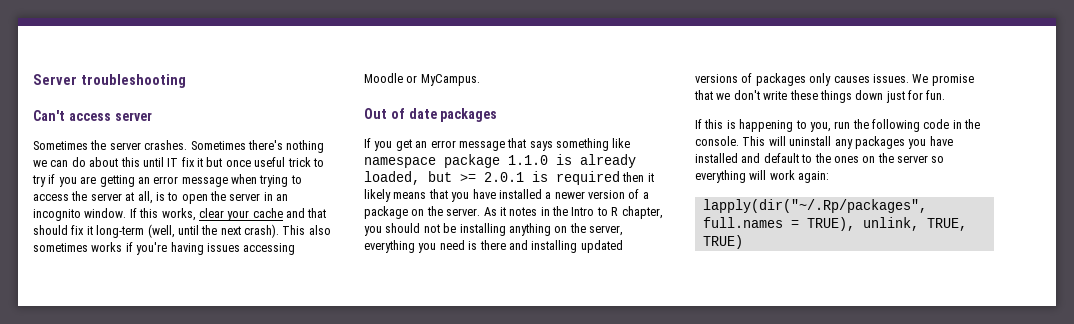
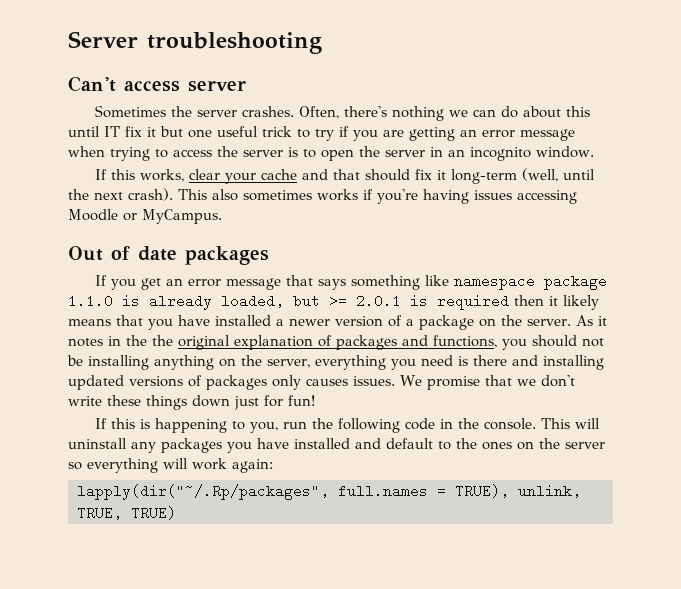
[190,141,246,150] Sometimes -> [299,106,340,119] Often,
[225,160,251,167] once -> [188,129,212,138] one
[125,191,153,204] at all, -> (283, 153) none
(127, 213) none -> (594, 152) //
[571,206,663,219] Intro to R chapter, -> [152,335,497,350] the original explanation of packages and functions,
[926,90,946,100] fun. -> [288,395,315,406] fun!

